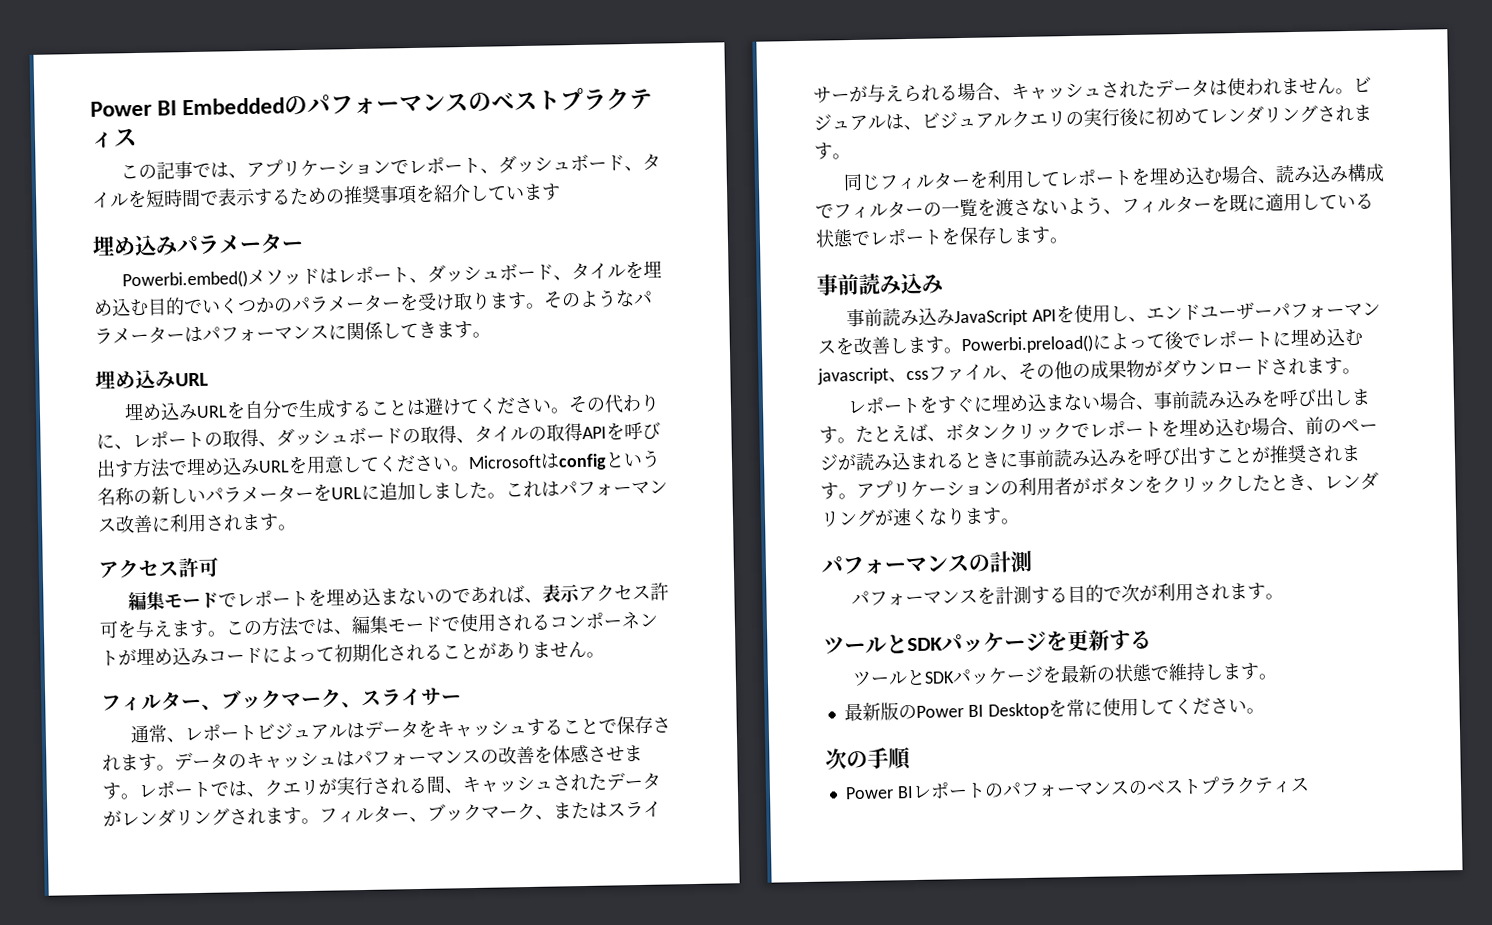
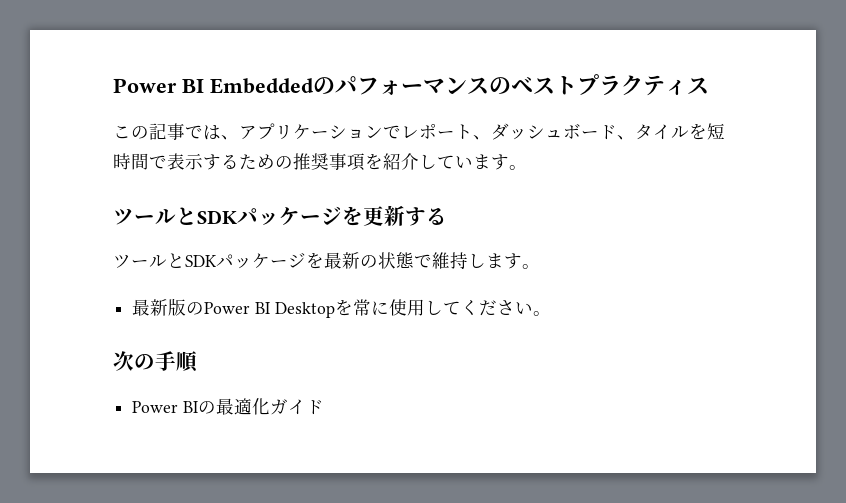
[92,233,304,257] [122,260,663,290] [93,289,653,317] [94,320,491,345] [95,369,209,390] [124,393,661,421] [96,421,661,450] [96,449,661,478] [97,480,668,506] [97,513,297,534] [98,557,219,579] [128,582,670,611] [99,610,658,639] [100,640,605,666] [101,687,462,712] [130,715,672,744] [102,744,643,772] [102,772,661,800] [103,800,662,827] [813,76,1372,104] [813,104,1372,132] [814,142,851,160] [843,163,1386,192] [815,192,1374,219] [815,226,1069,248] [816,272,943,296] [846,301,1381,328] [817,328,1363,356] [817,357,1361,385] [847,388,1372,414] [819,416,1378,444] [819,444,1361,472] [820,471,1379,500] [820,507,1020,527] [821,550,1033,575] [851,582,1267,606] // 埋め込みパラメーター // Powerbi.embed()メソッドはレポート、ダッシュボード、タイルを埋め込む目的でいくつかのパラメーターを受け取ります。そのようなパラメーターはパフォーマンスに関係してきます。 // 埋め込みURL // 埋め込みURLを自分で生成することは避けてください。その代わりに、レポートの取得、ダッシュボードの取得、タイルの取得APIを呼び出す方法で埋め込みURLを用意してください。Microsoftはconfigという名称の新しいパラメーターをURLに追加しました。これはパフォーマンス改善に利用されます。 // アクセス許可 // 編集モードでレポートを埋め込まないのであれば、表示アクセス許可を与えます。この方法では、編集モードで使用されるコンポーネントが埋め込みコードによって初期化されることがありません。 // フィルター、ブックマーク、スライサー // 通常、レポートビジュアルはデータをキャッシュすることで保存されます。データのキャッシュはパフォーマンスの改善を体感させます。レポートでは、クエリが実行される間、キャッシュされたデータがレンダリングされます。フィルター、ブックマーク、またはスライサーが与えられる場合、キャッシュされたデータは使われません。ビジュアルは、ビジュアルクエリの実行後に初めてレンダリングされます。 // 同じフィルターを利用してレポートを埋め込む場合、読み込み構成でフィルターの一覧を渡さないよう、フィルターを既に適用している状態でレポートを保存します。 // 事前読み込み // 事前読み込みJavaScript APIを使用し、エンドユーザーパフォーマンスを改善します。Powerbi.preload()によって後でレポートに埋め込むjavascript、cssファイル、その他の成果物がダウンロードされます。 // レポートをすぐに埋め込まない場合、事前読み込みを呼び出します。たとえば、ボタンクリックでレポートを埋め込む場合、前のページが読み込まれるときに事前読み込みを呼び出すことが推奨されます。アプリケーションの利用者がボタンをクリックしたとき、レンダリングが速くなります。 // パフォーマンスの計測 // パフォーマンスを計測する目的で次が利用されます -> (509, 162) none
[911,776,1310,799] レポートのパフォーマンスのベストプラクティス -> [197,398,324,415] の最適化ガイド

